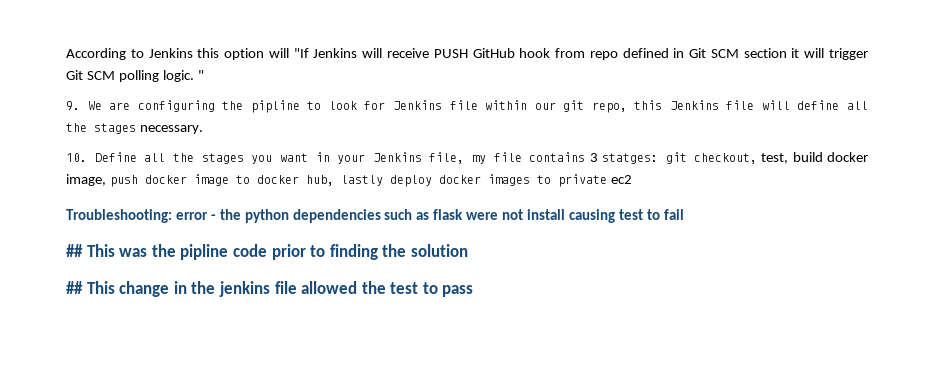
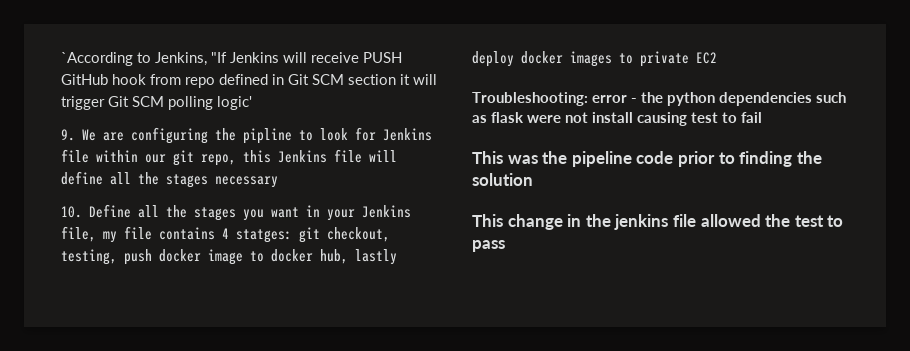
[66,48,289,60] According to Jenkins this option will -> [61,52,207,66] `According to Jenkins,
[162,70,204,82] logic. " -> [217,96,252,110] logic'
[139,125,203,134] necessary. -> [215,176,278,188] necessary
[589,153,598,162] 3 -> [222,228,229,239] 4
[761,152,868,164] [66,174,106,186] test, build docker image, -> [61,249,117,265] testing,
[610,175,632,184] ec2 -> [696,52,717,64] EC2
[66,244,83,257] ## -> (762, 117) none
[180,244,229,260] pipline -> [571,151,632,167] pipeline
[66,281,83,294] ## -> (533, 179) none

